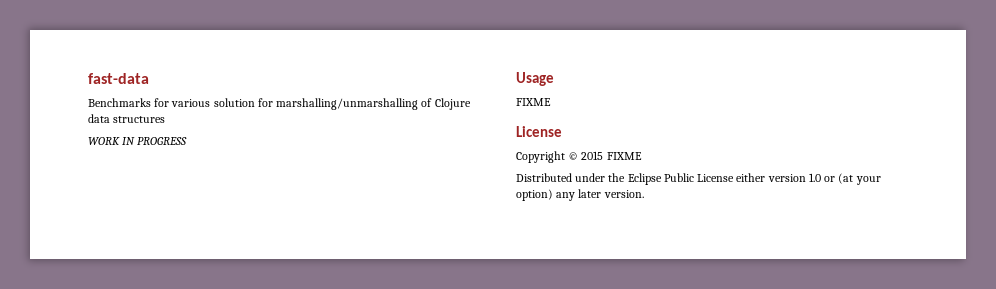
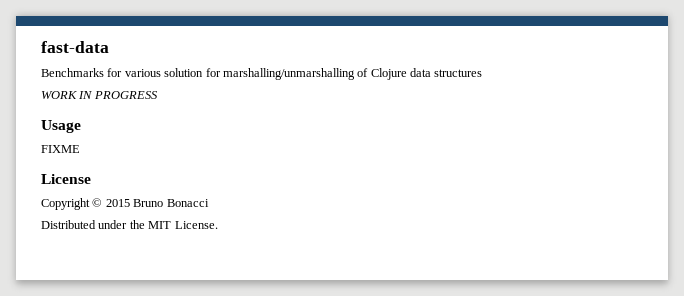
[606,152,642,160] FIXME -> [133,199,209,207] Bruno Bonacci
[627,173,881,185] [516,189,644,201] Eclipse Public License either version 1.0 or (at your option) any later version. -> [148,221,218,229] MIT License.

